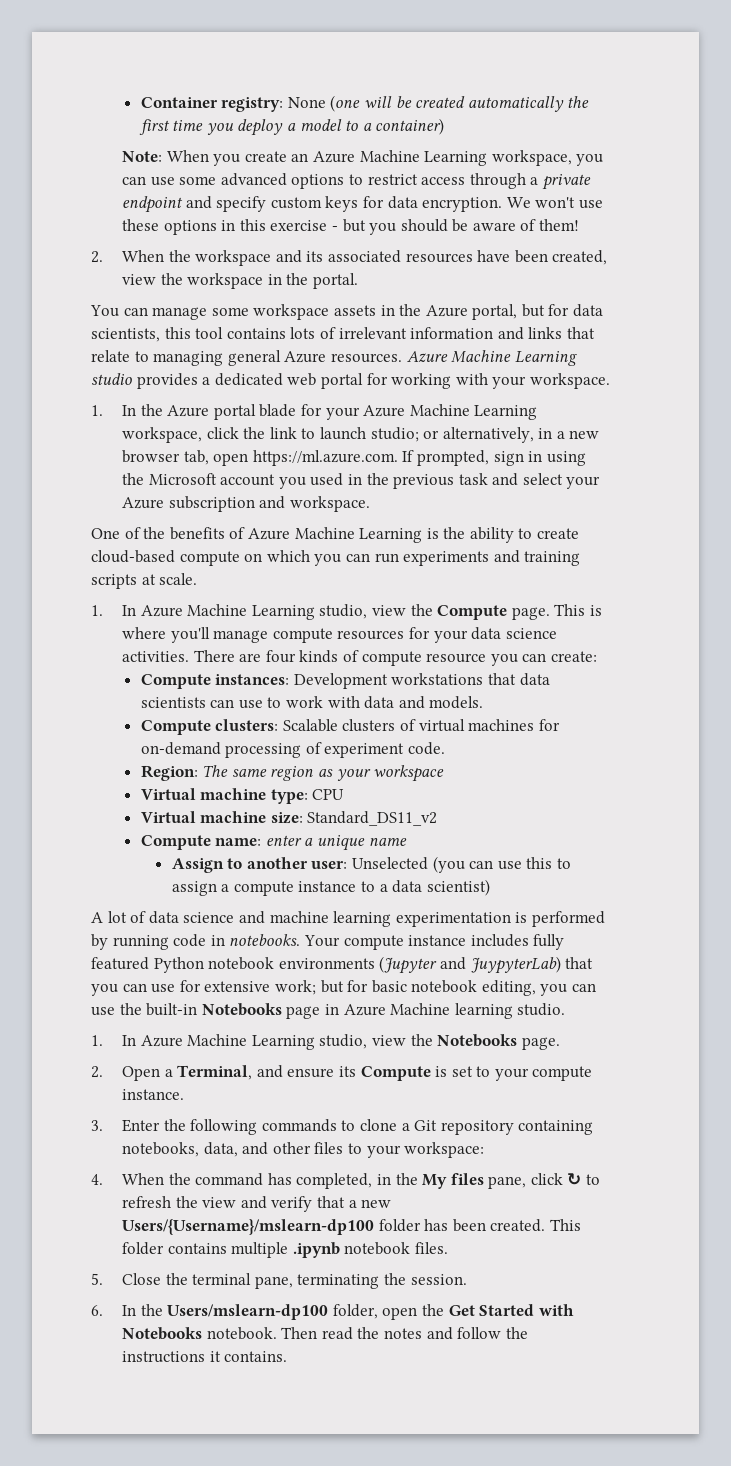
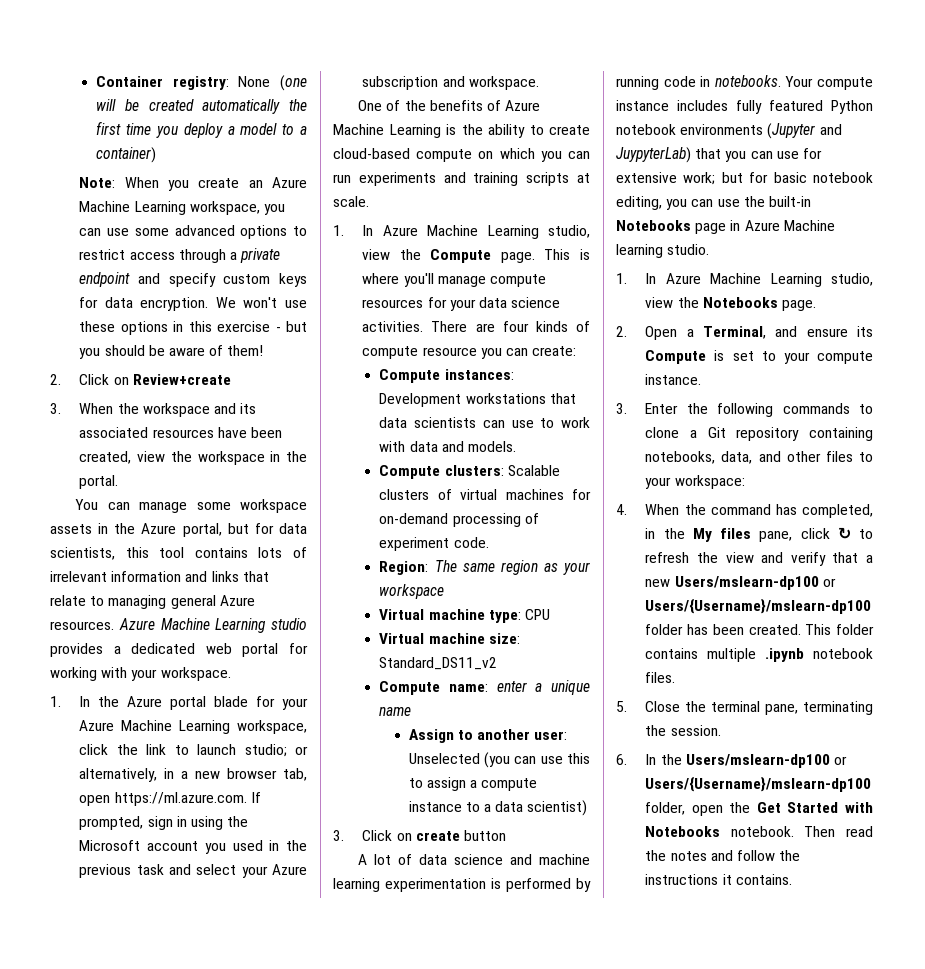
(103, 257) none -> [79,374,231,385] [50,403,61,414] Click on Review+create // 3.
(490, 887) none -> [333,830,506,841] // 3. Click on create button
(392, 1203) none -> [674,576,836,590] Users/mslearn-dp100 or
(329, 1312) none -> [833,756,847,765] [645,776,872,792] or Users/{Username}/mslearn-dp100

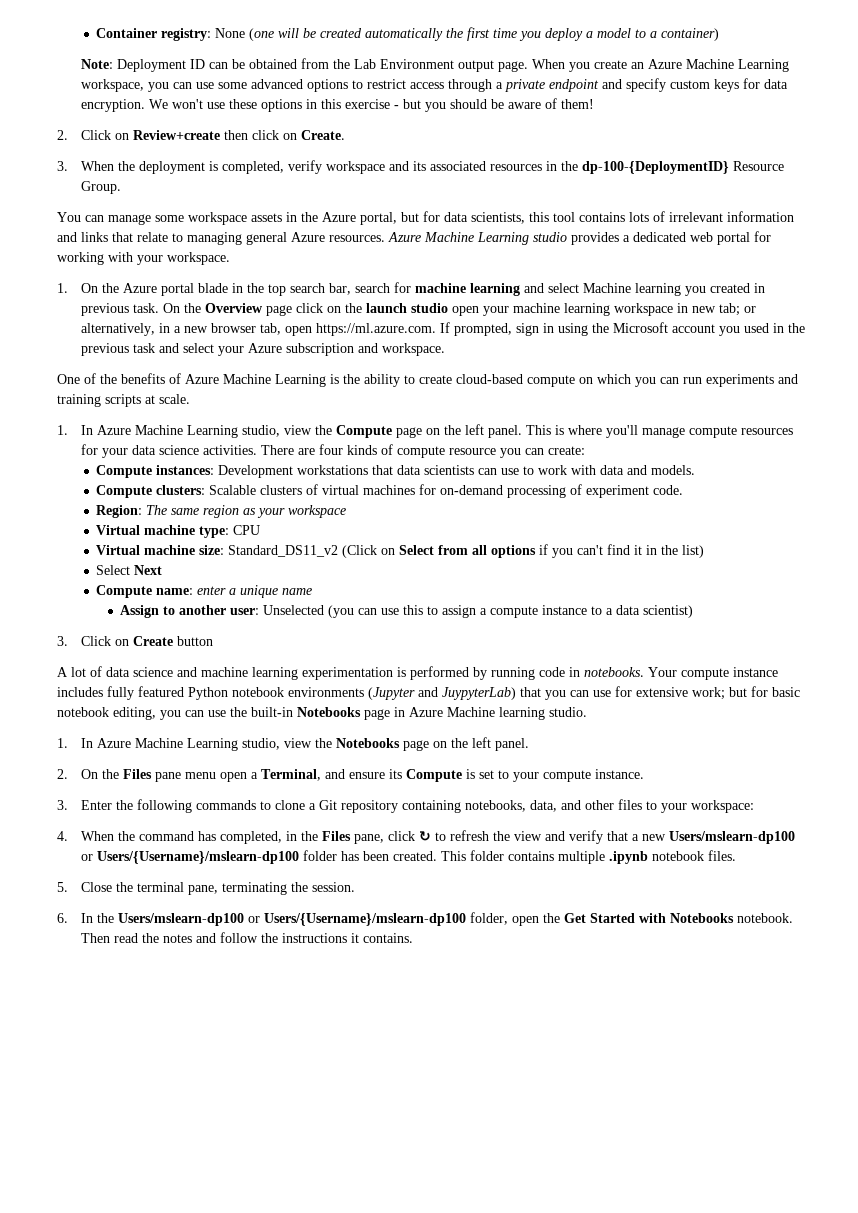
(116, 182) none -> [116,58,528,72] Deployment ID can be obtained from the Lab Environment output page.
(231, 379) none -> [223,130,345,140] then click on Create.
(139, 408) none -> [138,160,322,174] deployment is completed, verify
[217,427,282,438] [79,451,307,465] [79,475,119,489] have been created, view the workspace in the portal. -> [545,161,784,174] [80,181,121,194] in the dp-100-{DeploymentID} Resource Group.
[79,696,91,707] In -> [80,283,98,293] On
[256,696,308,710] [79,720,307,734] [79,744,287,757] for your Azure Machine Learning workspace, click the link to launch studio; -> [231,282,765,296] [80,303,740,316] in the top search bar, search for machine learning and select Machine learning you created in previous task. On the Overview page click on the launch studio open your machine learning workspace in new tab;
[500,252,535,263] page. -> [395,424,522,438] page on the left panel.
(498, 663) none -> [342,544,705,558] [96,565,163,575] (Click on Select from all options if you can't find it in the list) // Select Next
[415,831,460,841] create -> [132,636,173,646] Create
[781,300,816,311] [616,326,678,340] page. // 2. Open -> [402,737,529,751] [57,769,247,782] page on the left panel. // 2. On the Files pane menu open
[692,528,752,542] My files -> [321,831,351,841] Files

